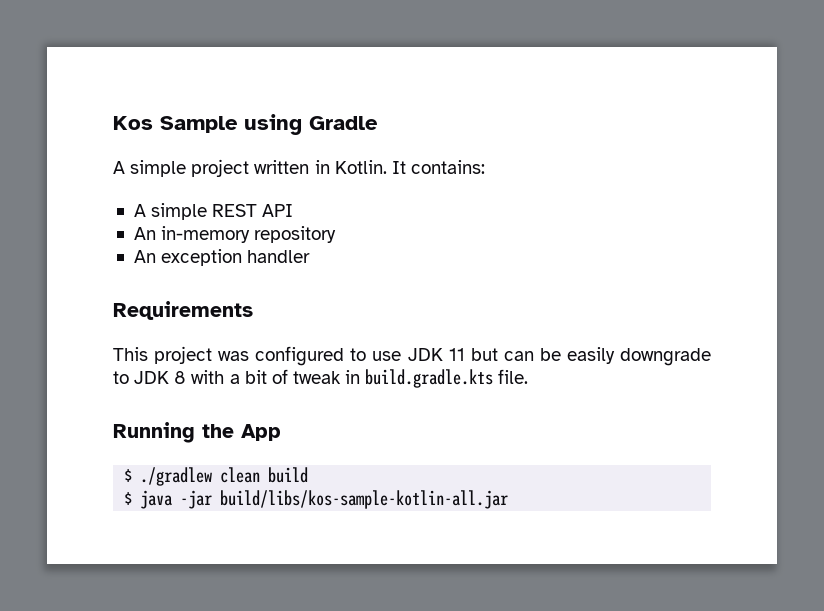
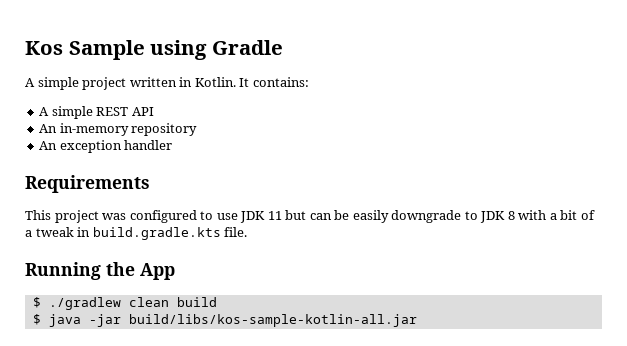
(288, 376) none -> [25,230,32,237] a

